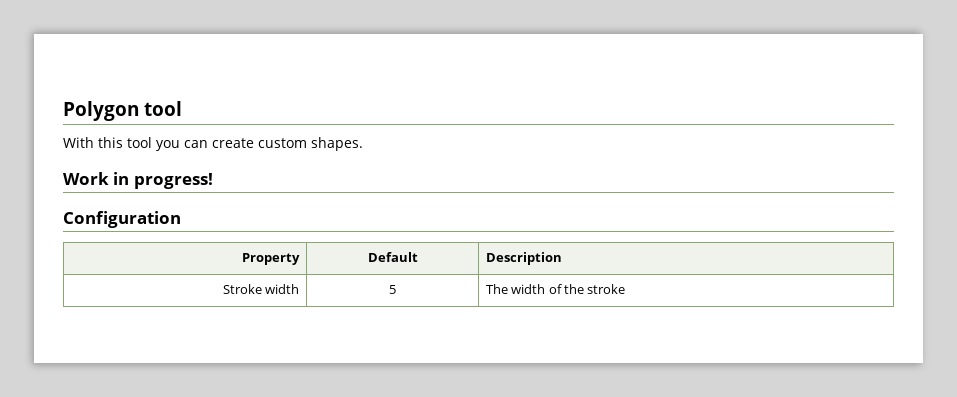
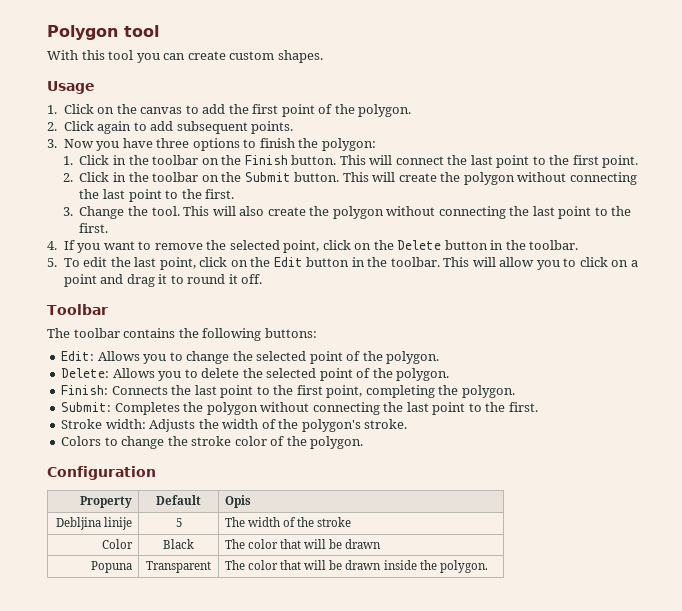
[63,172,213,189] Work in progress! -> [47,81,95,94] [47,104,412,117] [47,121,294,134] [47,138,376,151] [62,155,639,168] [62,172,637,185] [79,189,235,202] [62,206,632,219] [79,223,109,233] [47,240,579,253] [47,257,638,270] [63,274,263,287] [47,304,108,315] [47,328,317,341] [61,351,440,364] [61,368,450,381] [61,385,515,398] [61,402,538,415] [61,419,408,432] [61,436,364,449] Usage // 1. Click on the canvas to add the first point of the polygon. // 2. Click again to add subsequent points. // 3. Now you have three options to finish the polygon: // 1. Click in the toolbar on the Finish button. This will connect the last point to the first point. // 2. Click in the toolbar on the Submit button. This will create the polygon without connecting the last point to the first. // 3. Change the tool. This will also create the polygon without connecting the last point to the first. // 4. If you want to remove the selected point, click on the Delete button in the toolbar. // 5. To edit the last point, click on the Edit button in the toolbar. This will allow you to click on a point and drag it to round it off. // Toolbar // The toolbar contains the following buttons: // Edit: Allows you to change the selected point of the polygon. // Delete: Allows you to delete the selected point of the polygon. // Finish: Connects the last point to the first point, completing the polygon. // Submit: Completes the polygon without connecting the last point to the first. // Stroke width: Adjusts the width of the polygon's stroke. // Colors to change the stroke color of the polygon.
[485,252,562,265] [222,284,300,294] Description // Stroke width -> [224,495,251,508] [56,517,133,530] Opis // Debljina linije
(626, 289) none -> [102,539,134,549] [163,539,194,549] [224,539,382,549] [91,561,133,573] [146,561,211,573] [224,560,488,573] // Color | Black | The color that will be drawn // Popuna | Transparent | The color that will be drawn inside the polygon.

